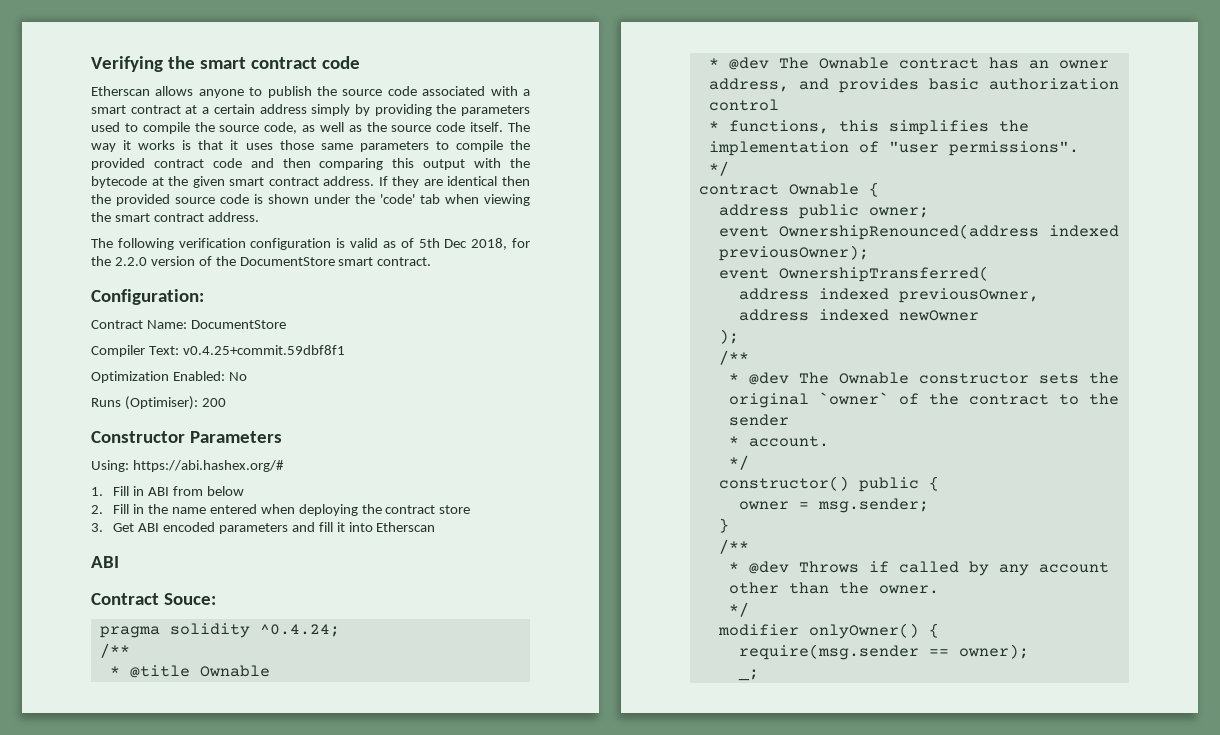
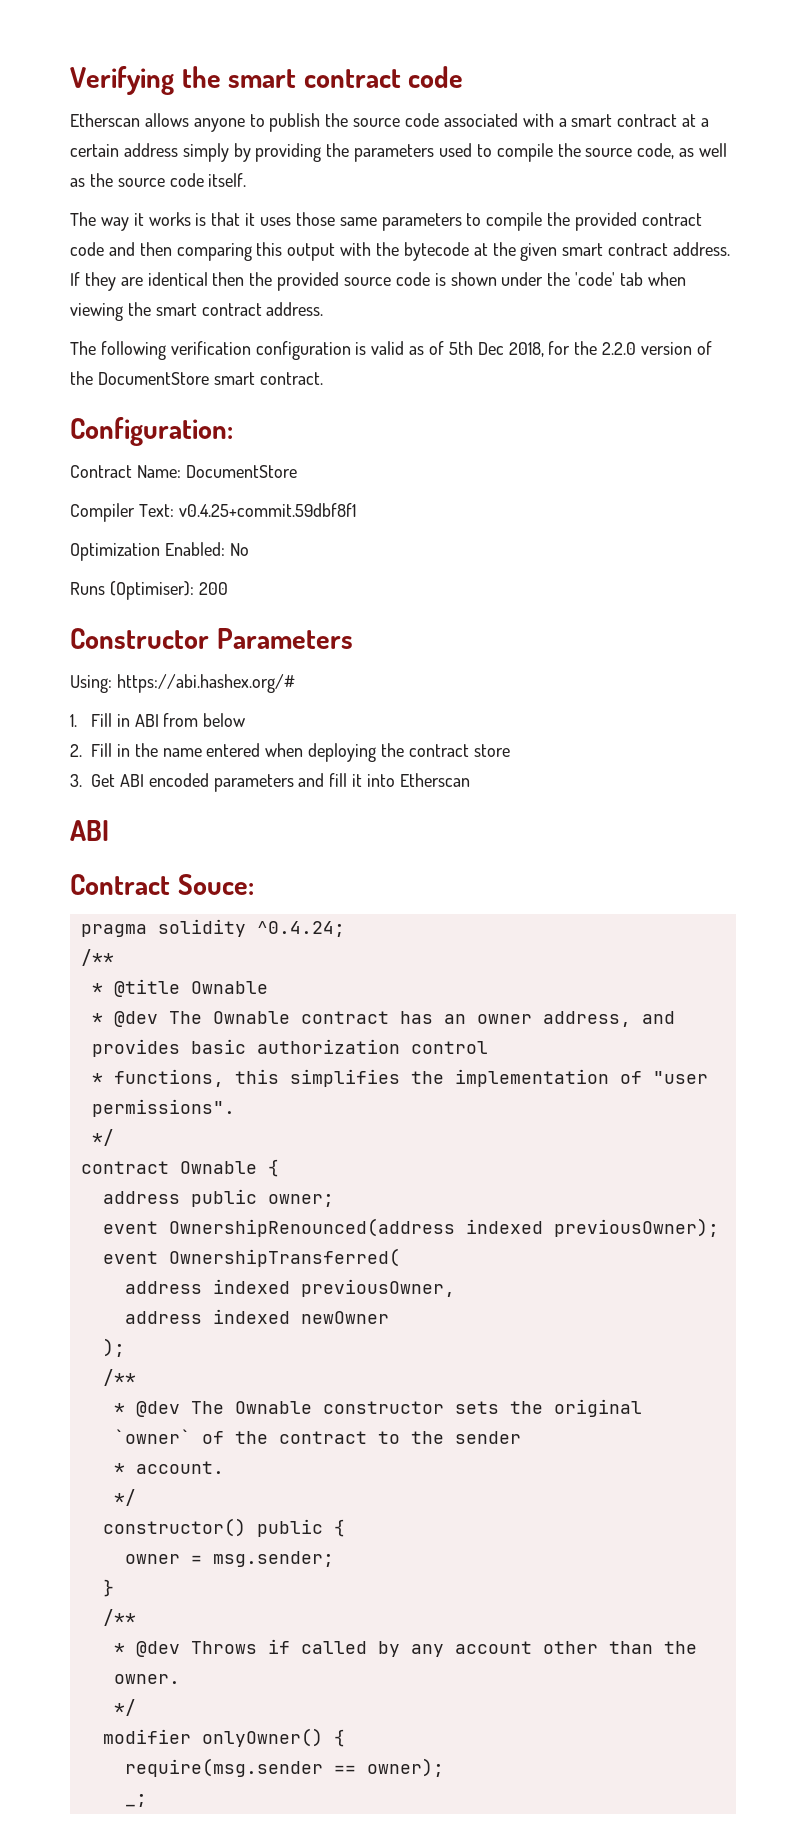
(504, 127) none -> (247, 180) //

